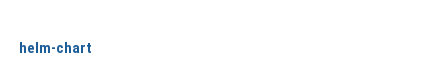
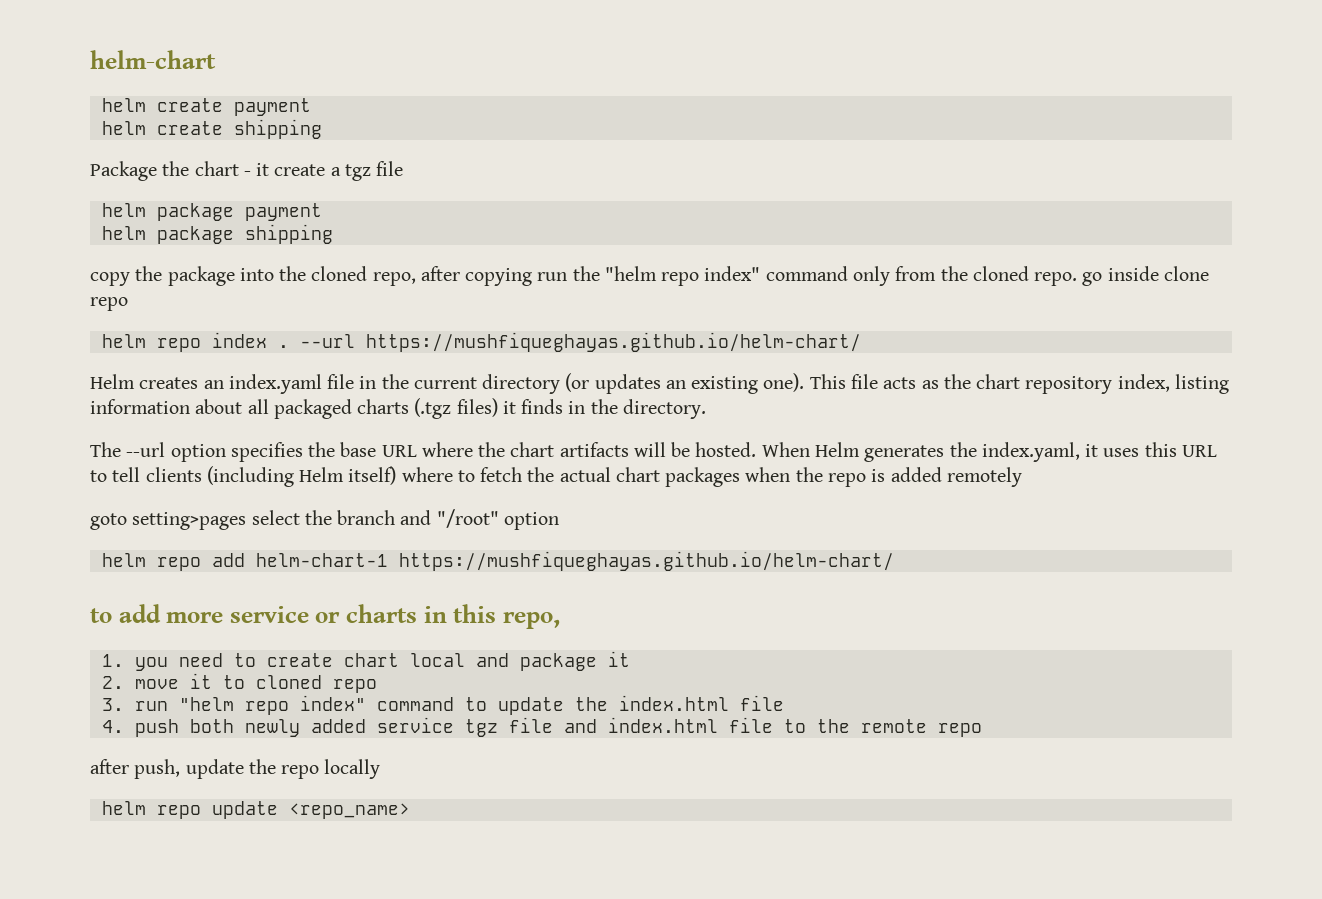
(92, 47) none -> [101,98,311,116] [101,119,322,139] [90,161,404,181] [101,203,322,221] [101,224,333,244] [90,266,1209,286] [90,297,128,311] [101,332,861,352] [90,373,1229,394] [90,398,706,419] [90,442,1217,462] [90,466,1022,487] [90,509,559,530] [101,551,894,571] [90,604,560,629] [101,651,630,671] [101,673,377,693] [101,695,784,715] [101,717,982,737] [90,759,381,779] [101,801,410,819] // helm create payment // helm create shipping // Package the chart - it create a tgz file // helm package payment // helm package shipping // copy the package into the cloned repo, after copying run the "helm repo index" command only from the cloned repo. go inside clone repo // helm repo index . --url https://mushfiqueghayas.github.io/helm-chart/ // Helm creates an index.yaml file in the current directory (or updates an existing one). This file acts as the chart repository index, listing information about all packaged charts (.tgz files) it finds in the directory. // The --url option specifies the base URL where the chart artifacts will be hosted. When Helm generates the index.yaml, it uses this URL to tell clients (including Helm itself) where to fetch the actual chart packages when the repo is added remotely // goto setting>pages select the branch and "/root" option // helm repo add helm-chart-1 https://mushfiqueghayas.github.io/helm-chart/ // to add more service or charts in this repo, // 1. you need to create chart local and package it // 2. move it to cloned repo // 3. run "helm repo index" command to update the index.html file // 4. push both newly added service tgz file and index.html file to the remote repo // after push, update the repo locally // helm repo update <repo_name>

